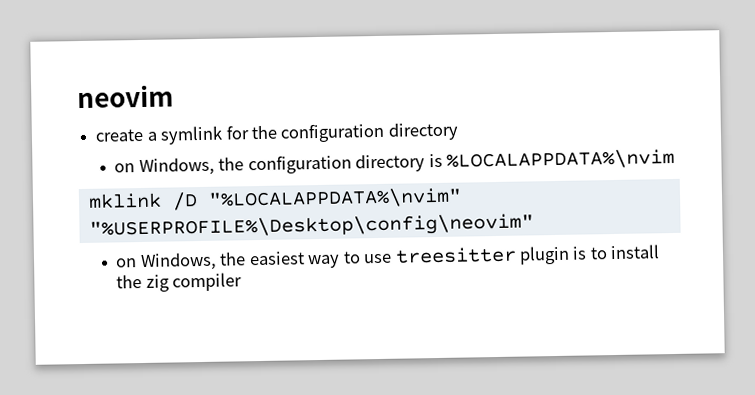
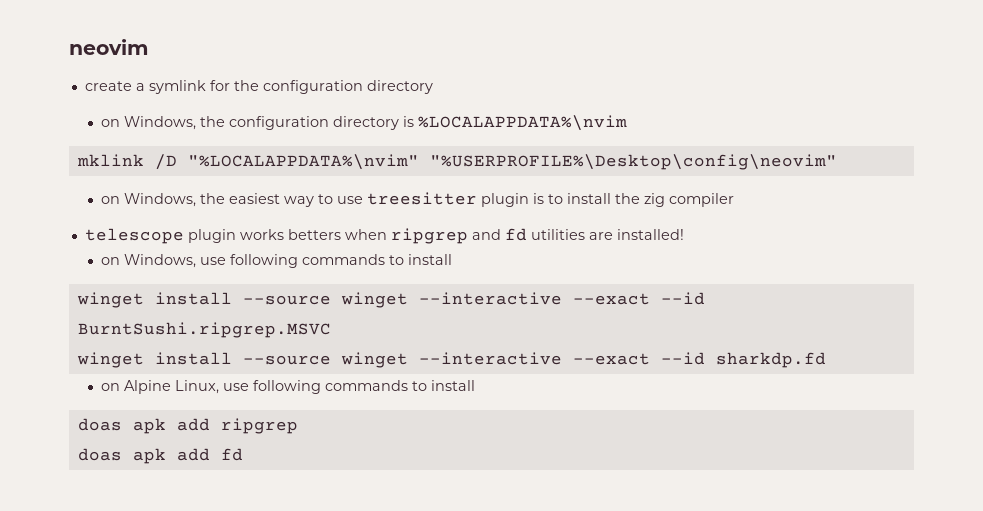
(243, 282) none -> [84,228,684,244] [101,254,453,268] [76,292,705,308] [77,322,331,338] [76,352,826,368] [101,380,476,394] [77,418,298,434] [77,448,243,464] // telescope plugin works betters when ripgrep and fd utilities are installed! // on Windows, use following commands to install // winget install --source winget --interactive --exact --id BurntSushi.ripgrep.MSVC // winget install --source winget --interactive --exact --id sharkdp.fd // on Alpine Linux, use following commands to install // doas apk add ripgrep // doas apk add fd

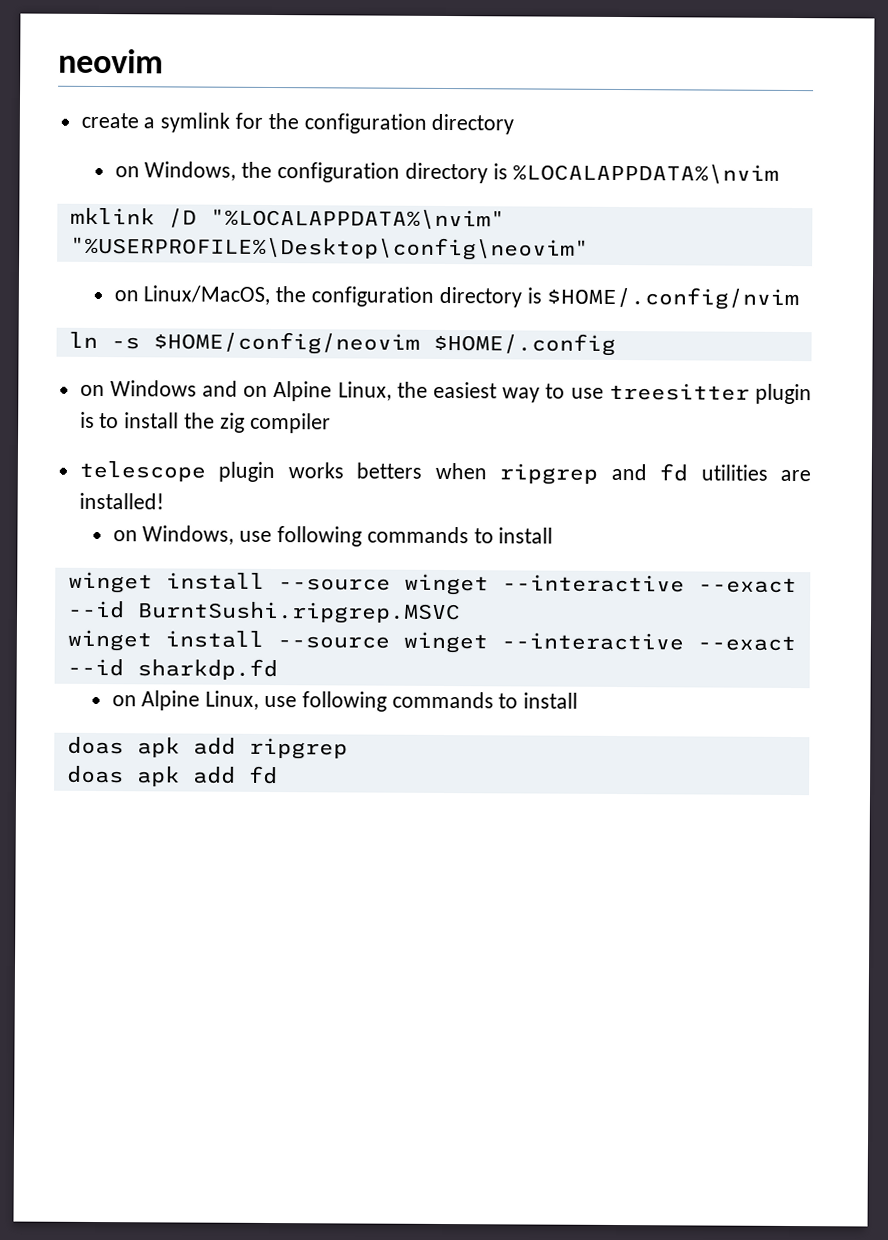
[124,193,197,207] Windows, -> [143,285,800,311] [68,331,616,356] [79,380,392,402] Linux/MacOS, the configuration directory is $HOME/.config/nvim // ln -s $HOME/config/neovim $HOME/.config // on Windows and on Alpine Linux,

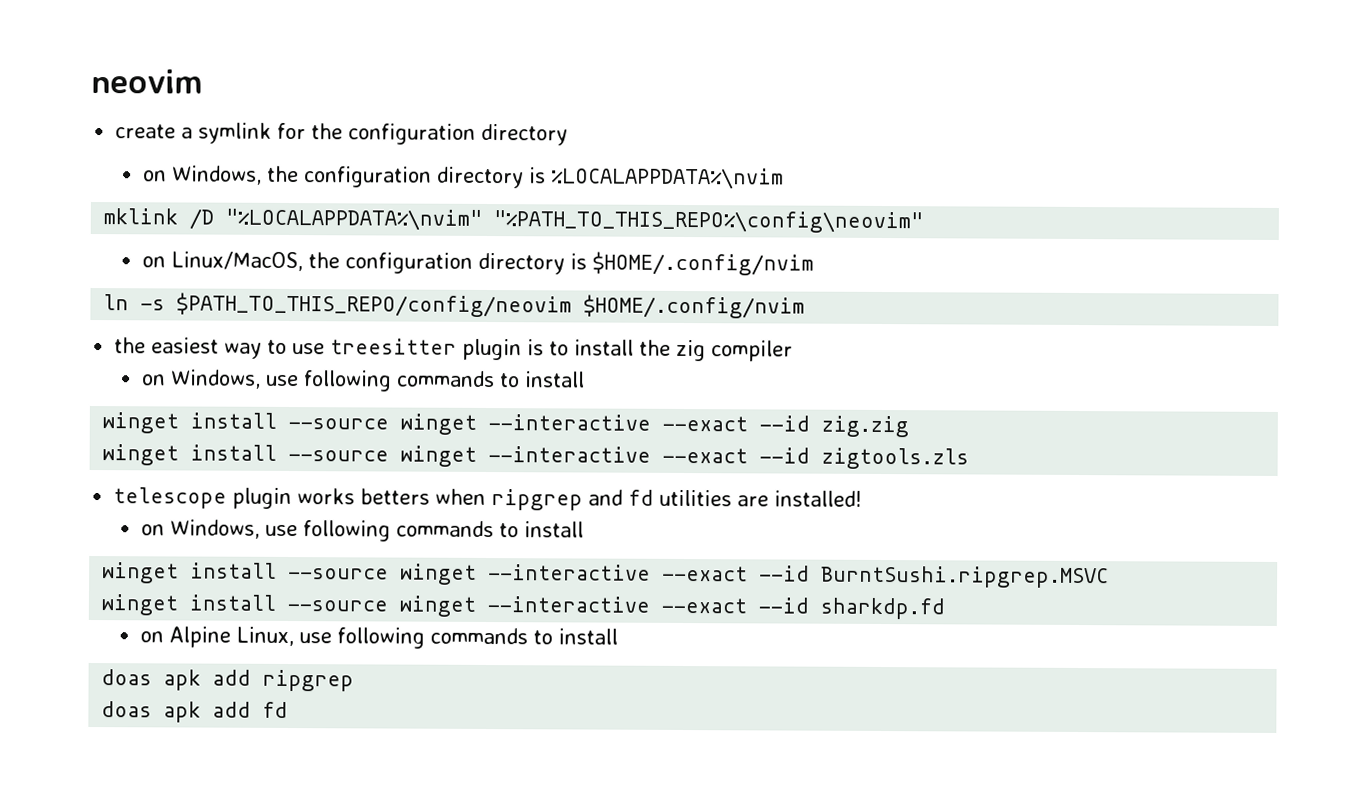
[69,235,589,261] "%USERPROFILE%\Desktop\config\neovim" -> [493,210,924,234] "%PATH_TO_THIS_REPO%\config\neovim"
[152,331,616,356] [79,380,392,402] $HOME/config/neovim $HOME/.config // on Windows and on Alpine Linux, -> [176,292,806,319] $PATH_TO_THIS_REPO/config/neovim $HOME/.config/nvim //
(331, 423) none -> [141,369,585,392] [102,412,910,438] [102,444,970,470] // on Windows, use following commands to install // winget install --source winget --interactive --exact --id zig.zig // winget install --source winget --interactive --exact --id zigtools.zls

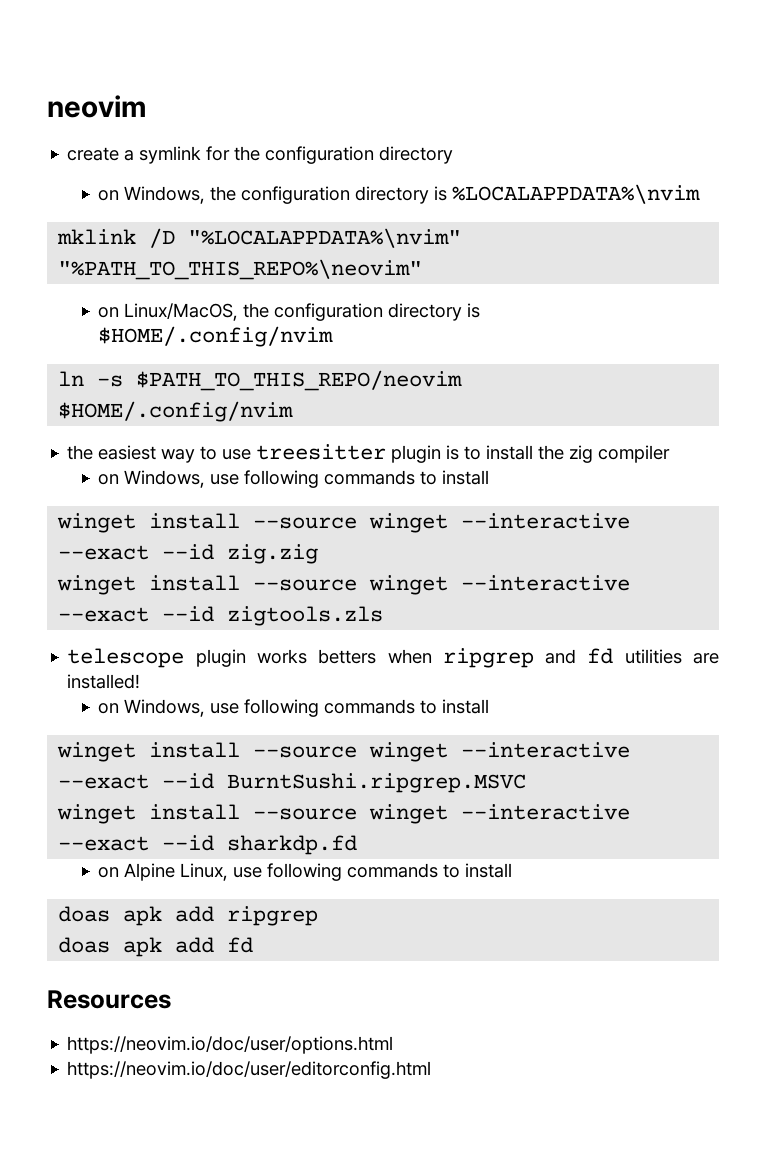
[493,210,924,234] "%PATH_TO_THIS_REPO%\config\neovim" -> [58,259,423,280] "%PATH_TO_THIS_REPO%\neovim"
[176,292,573,318] $PATH_TO_THIS_REPO/config/neovim -> [136,370,463,391] $PATH_TO_THIS_REPO/neovim
(289, 710) none -> [47,990,171,1009] [67,1036,394,1054] [67,1061,432,1079] // Resources // https://neovim.io/doc/user/options.html // https://neovim.io/doc/user/editorconfig.html

